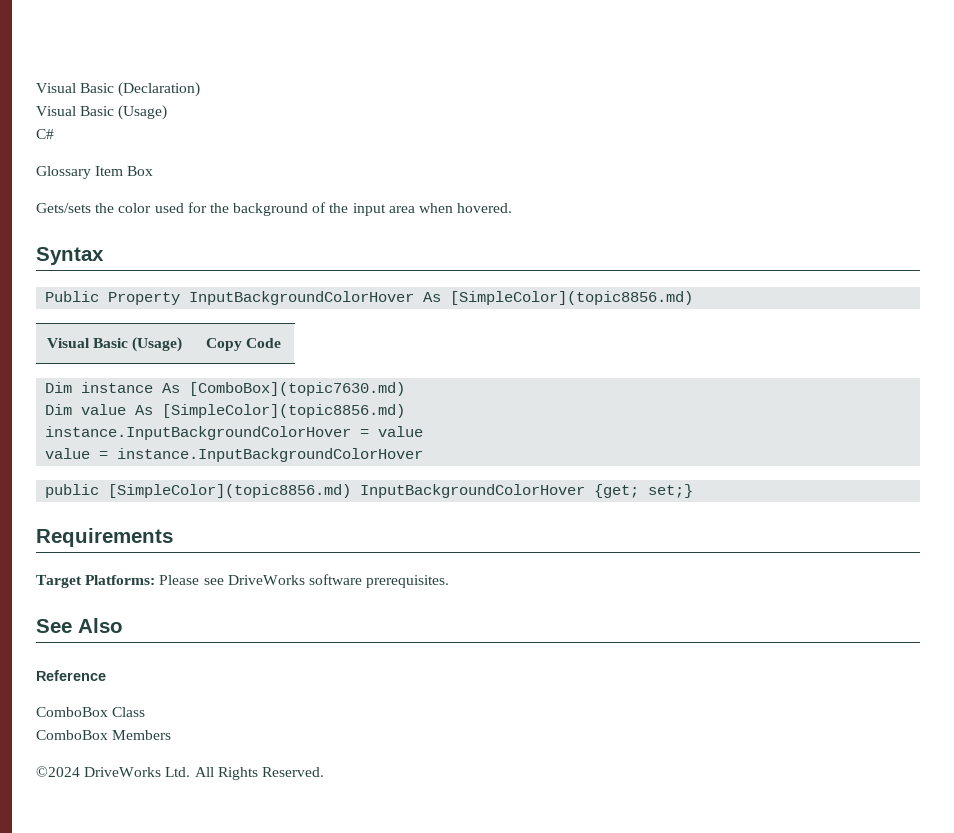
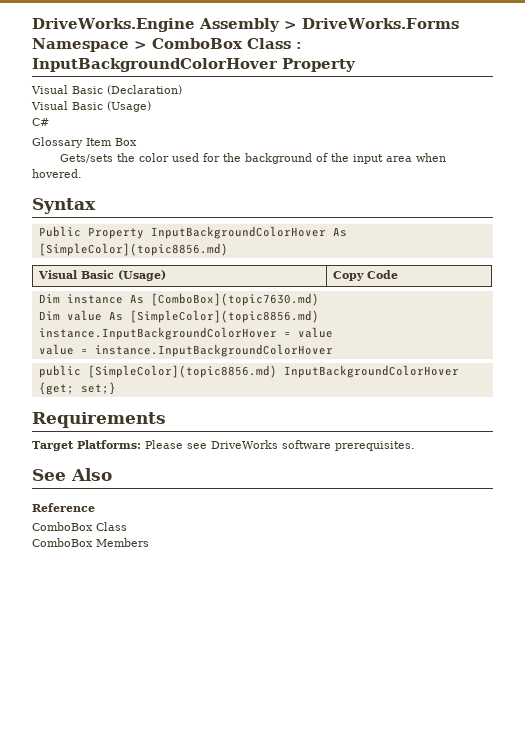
(36, 88) none -> [32,18,459,32] [32,38,302,52] [32,58,356,72] DriveWorks.Engine Assembly > DriveWorks.Forms Namespace > ComboBox Class : InputBackgroundColorHover Property //
[36,766,324,780] // ©2024 DriveWorks Ltd. All Rights Reserved. -> (149, 542) none

